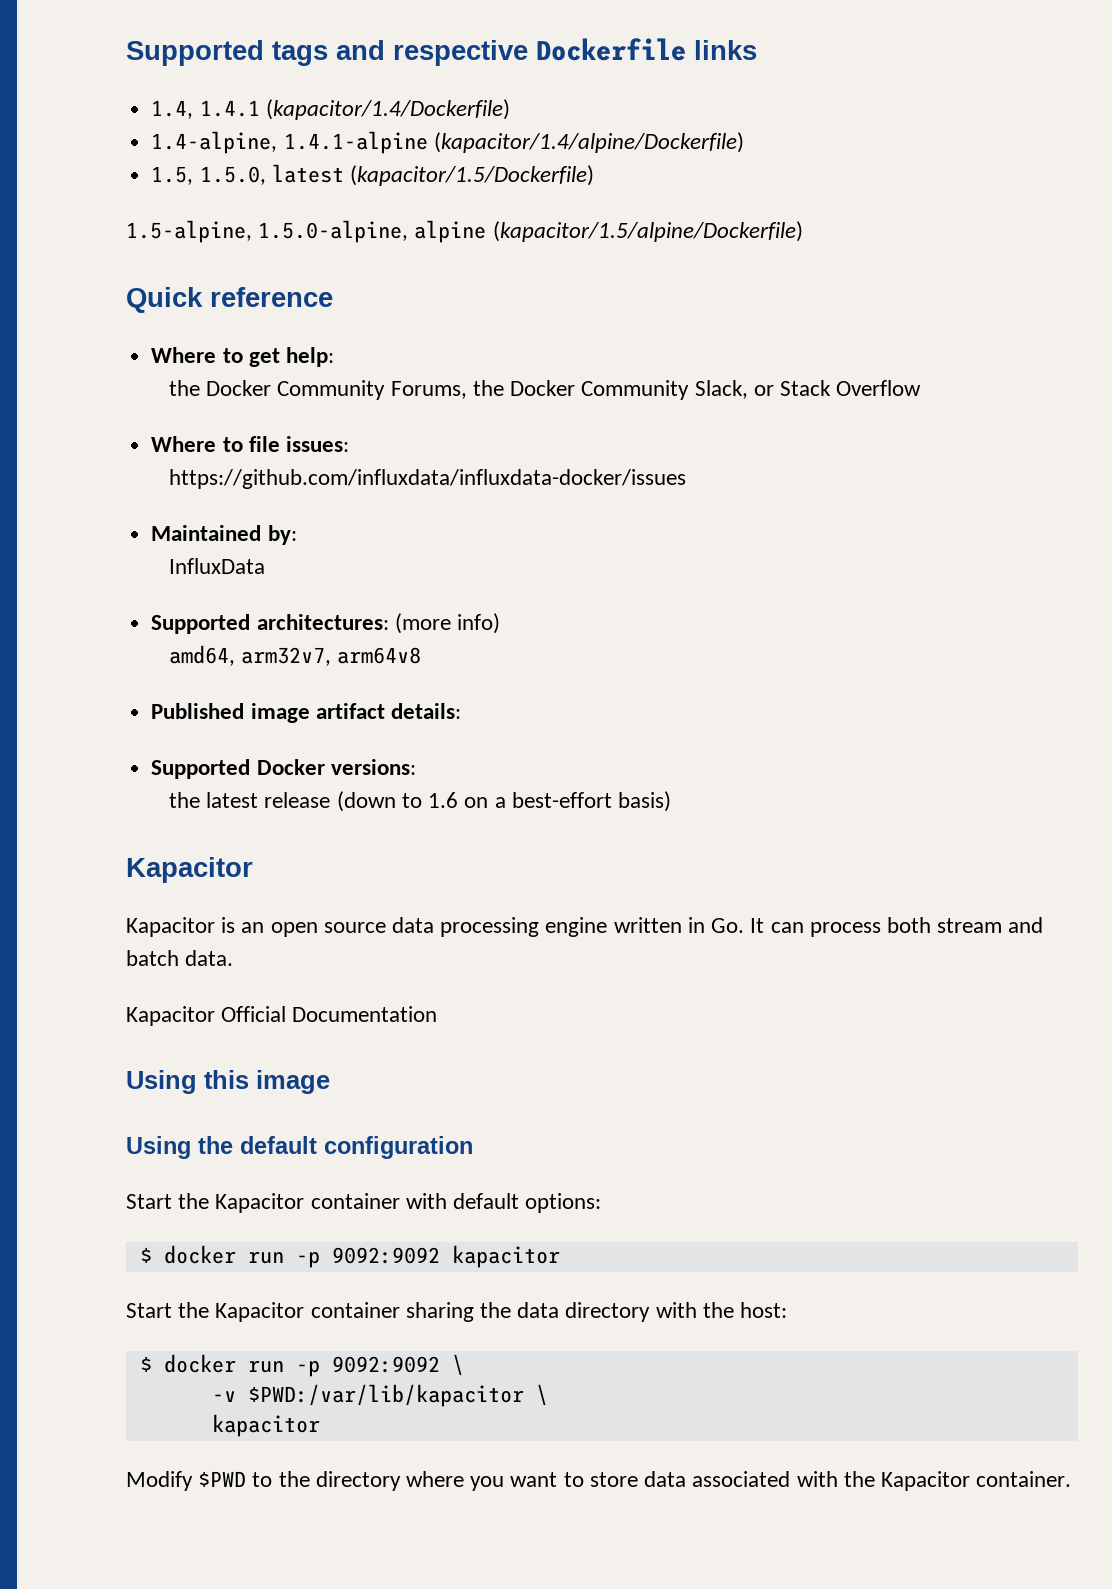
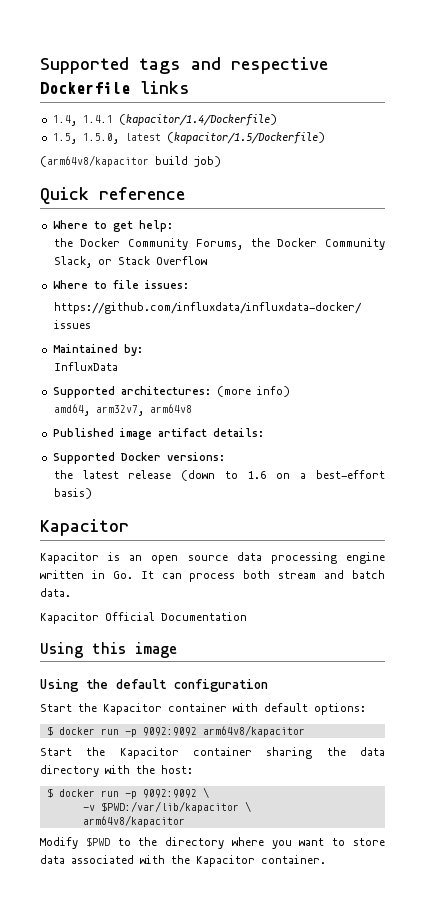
[151,131,744,154] // 1.4-alpine, 1.4.1-alpine (kapacitor/1.4/alpine/Dockerfile) -> (277, 120) none
[126,220,803,243] 1.5-alpine, 1.5.0-alpine, alpine (kapacitor/1.5/alpine/Dockerfile) -> [40,155,221,167] (arm64v8/kapacitor build job)
[451,1245,560,1268] kapacitor -> [202,725,305,737] arm64v8/kapacitor
[211,1414,320,1437] kapacitor -> [82,815,185,827] arm64v8/kapacitor

